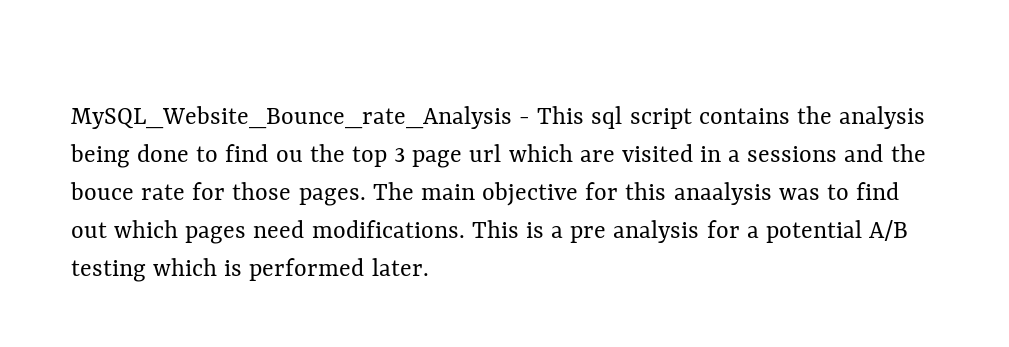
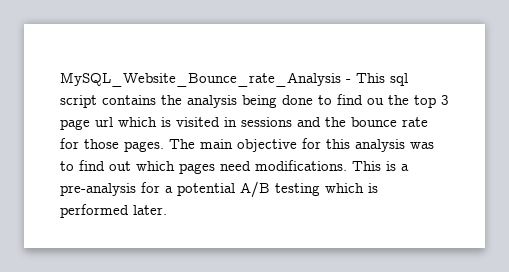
[579,150,615,162] are -> [161,117,171,127] is
[728,150,741,162] a -> (237, 122) none
[70,182,134,200] bouce -> [351,117,397,127] bounce
[673,182,772,205] anaalysis -> [355,139,405,152] analysis
[570,220,700,243] pre analysis -> [60,183,136,196] pre-analysis

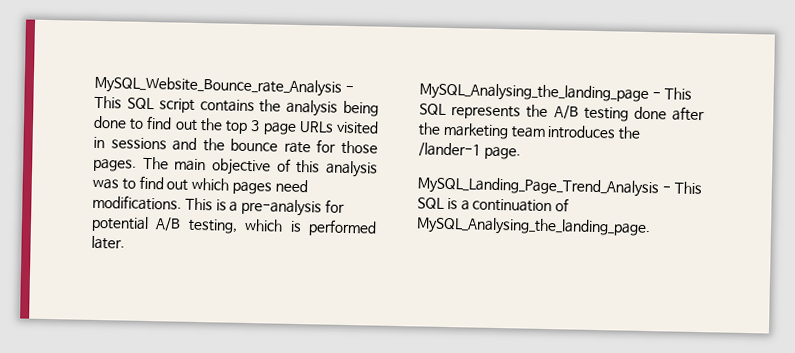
[390,73,408,86] sql -> [126,97,155,111] SQL
[367,98,384,105] ou -> [174,119,198,131] out
[95,117,171,127] url which is -> [298,121,334,133] URLs
[302,138,321,149] for -> [276,158,291,172] of
[165,186,173,193] a -> (345, 206) none
[275,183,320,196] testing -> [187,218,238,234] testing,
(167, 210) none -> [419,82,692,104] [419,103,705,122] [418,122,642,140] [418,142,521,160] [417,176,702,198] [417,197,570,213] [416,216,651,238] // MySQL_Analysing_the_landing_page - This SQL represents the A/B testing done after the marketing team introduces the /lander-1 page. // MySQL_Landing_Page_Trend_Analysis - This SQL is a continuation of MySQL_Analysing_the_landing_page.

